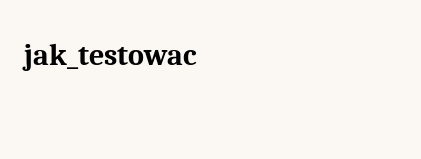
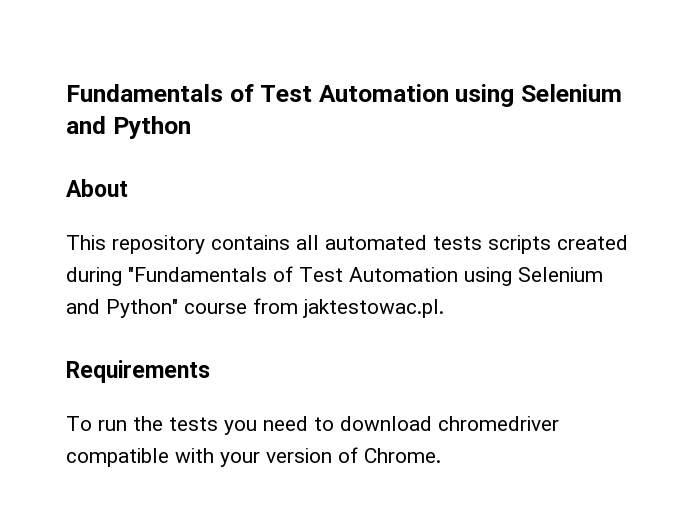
[22,43,197,71] jak_testowac -> [66,84,623,107] [66,116,191,139] [66,179,128,197] [66,235,628,254] [66,266,603,286] [66,298,444,318] [66,360,210,383] [66,416,559,435] [66,447,441,467] Fundamentals of Test Automation using Selenium and Python // About // This repository contains all automated tests scripts created during "Fundamentals of Test Automation using Selenium and Python" course from jaktestowac.pl. // Requirements // To run the tests you need to download chromedriver compatible with your version of Chrome.

